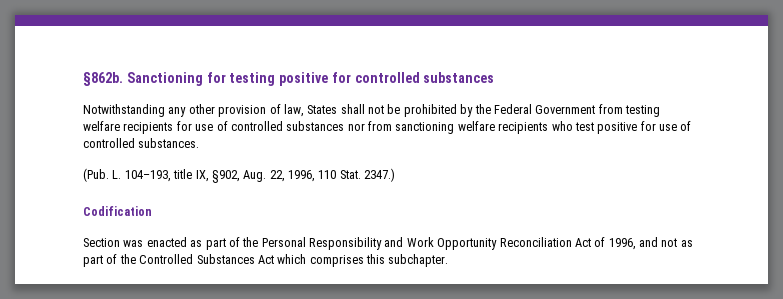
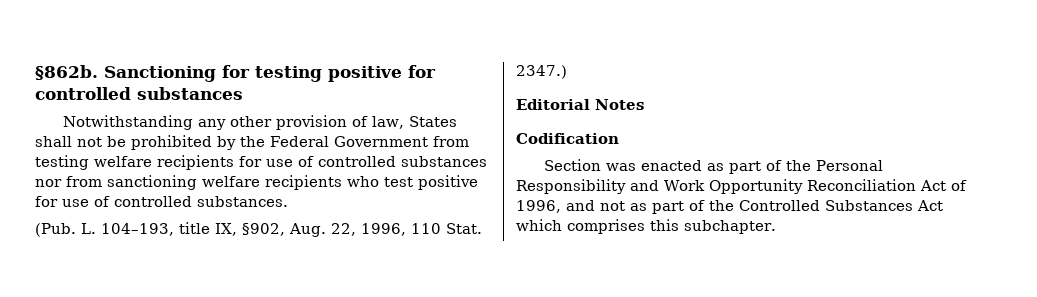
(396, 175) none -> [516,99,644,110] // Editorial Notes

